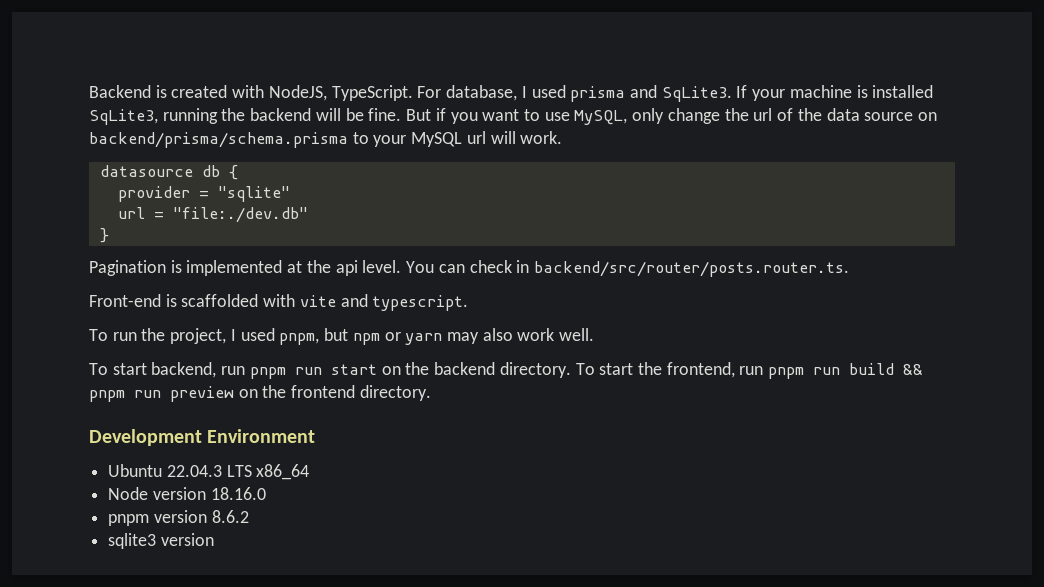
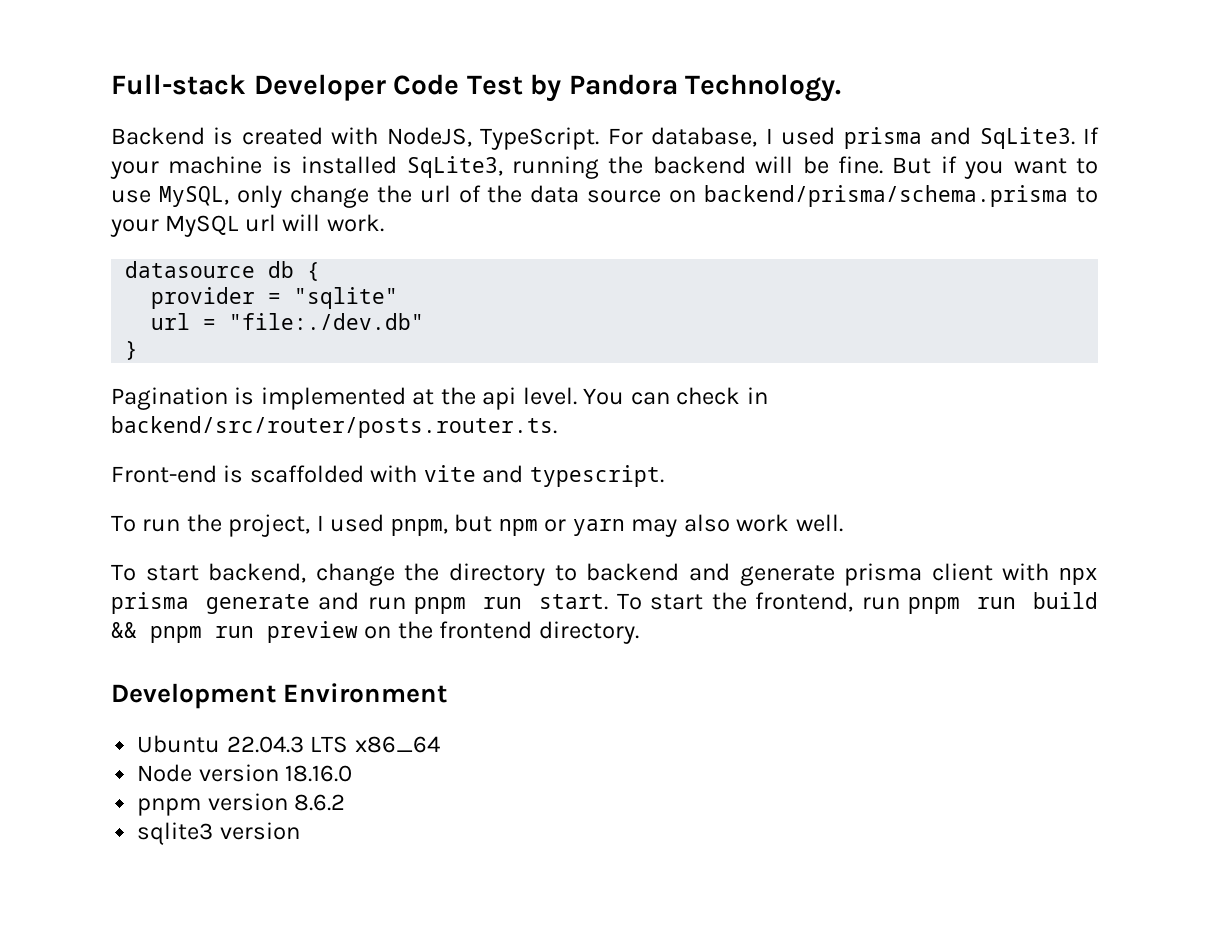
(89, 91) none -> [111,74,842,102] Full-stack Developer Code Test by Pandora Technology. //
[221,362,571,379] run pnpm run start on the backend directory. -> [315,563,1099,586] [111,592,609,614] change the directory to backend and generate prisma client with npx prisma generate and run pnpm run start.

